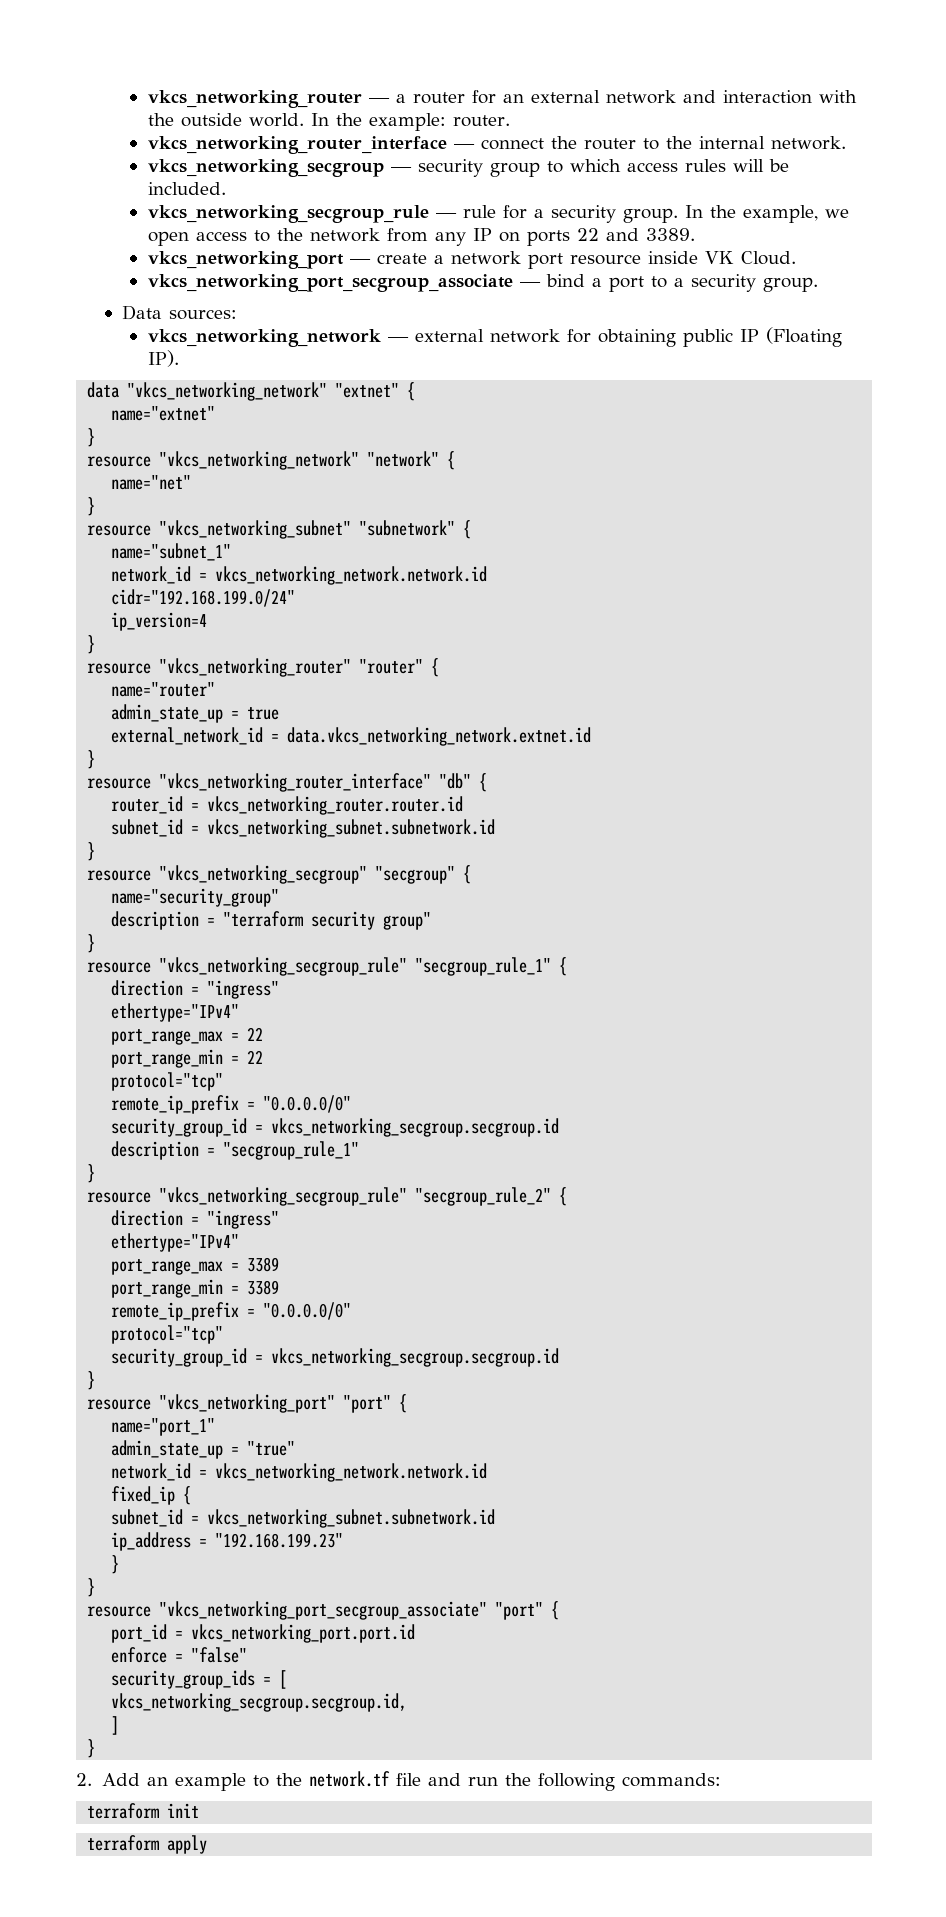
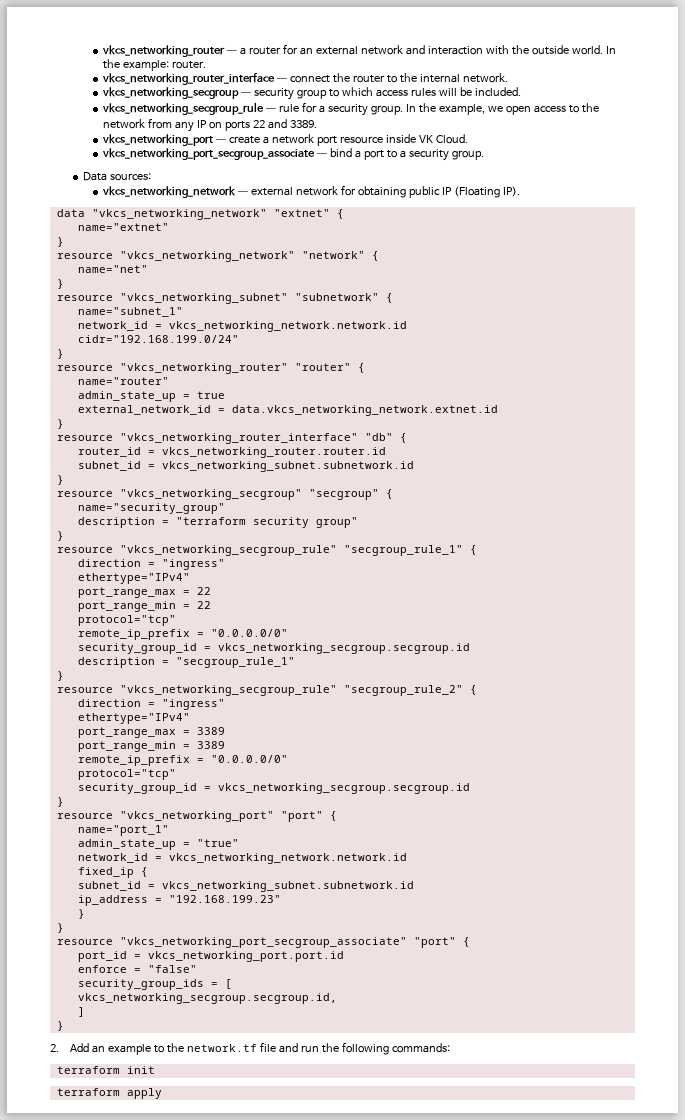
[111,612,208,631] // ip_version=4 -> (239, 339) none

